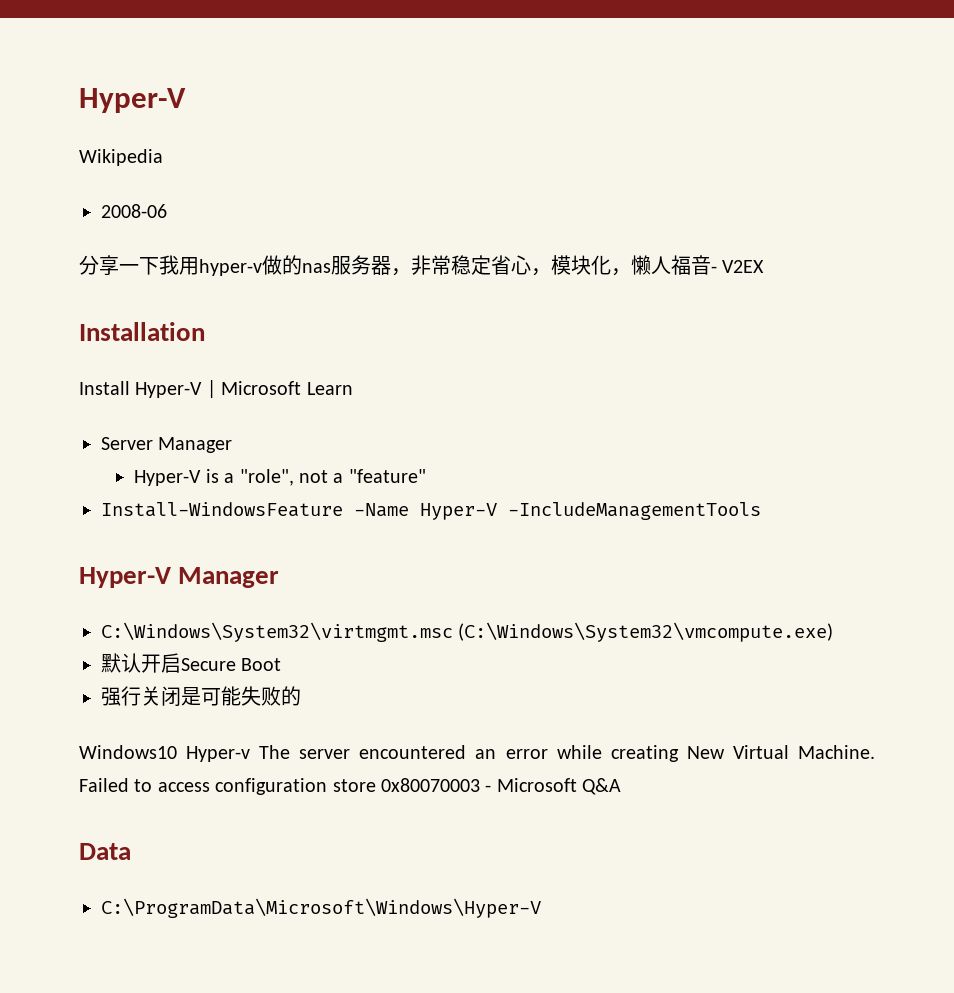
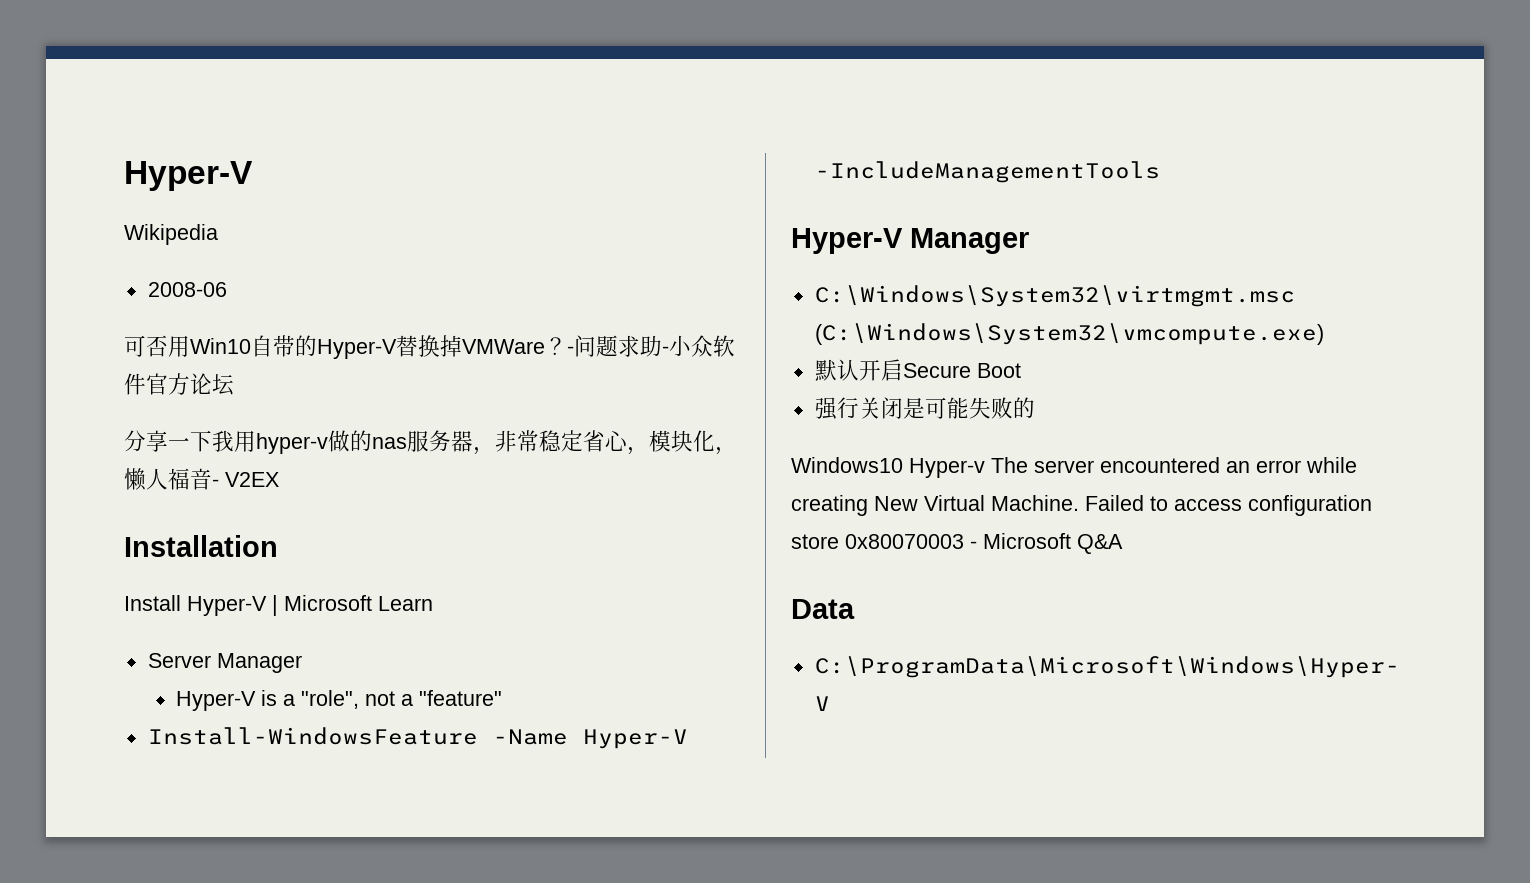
(167, 211) none -> [124,335,735,359] [124,373,234,396] // 可否用Win10自带的Hyper-V替换掉VMWare？-问题求助-小众软件官方论坛

